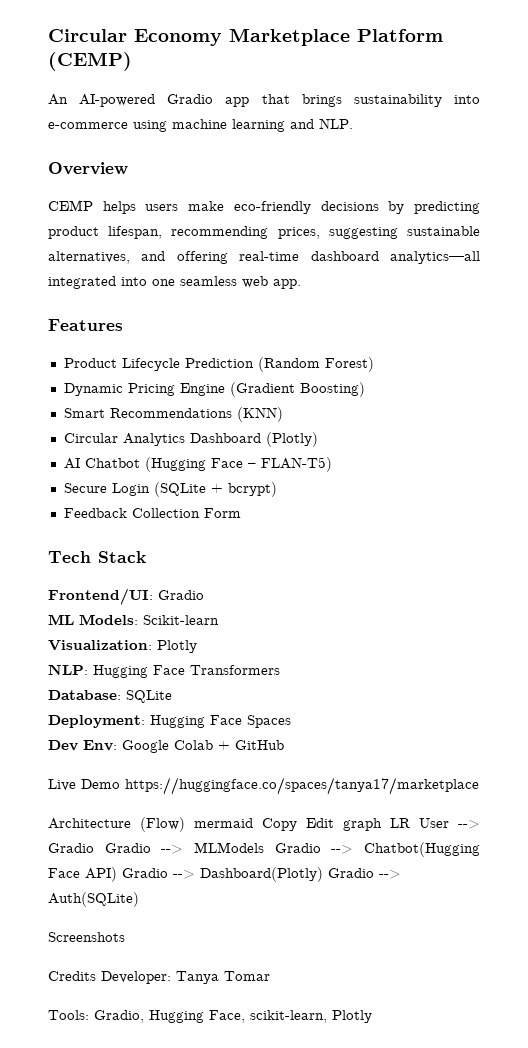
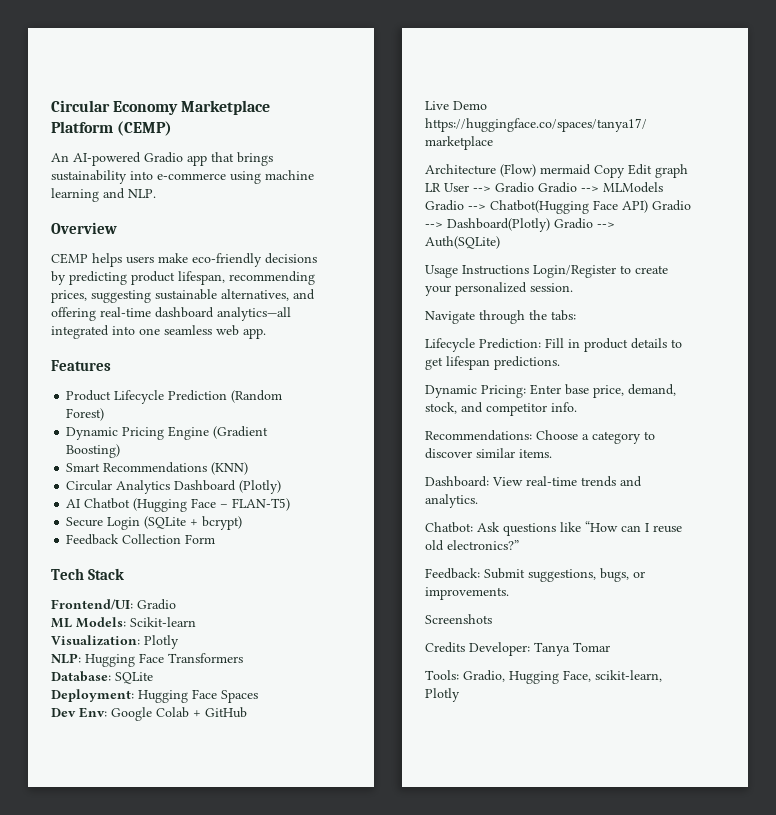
(139, 899) none -> [425,265,668,278] [425,282,573,296] [425,310,576,324] [425,338,682,352] [425,356,560,370] [425,384,676,398] [425,402,577,416] [425,430,655,444] [425,448,552,459] [425,476,642,487] [425,494,478,508] [425,521,682,536] [425,540,519,551] [425,568,645,582] [425,587,509,600] // Usage Instructions Login/Register to create your personalized session. // Navigate through the tabs: // Lifecycle Prediction: Fill in product details to get lifespan predictions. // Dynamic Pricing: Enter base price, demand, stock, and competitor info. // Recommendations: Choose a category to discover similar items. // Dashboard: View real-time trends and analytics. // Chatbot: Ask questions like “How can I reuse old electronics?” // Feedback: Submit suggestions, bugs, or improvements.

